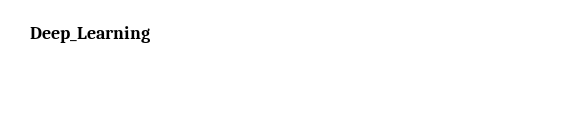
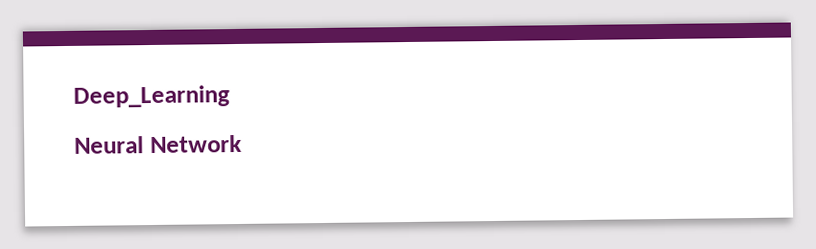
(150, 34) none -> [74,134,242,154] // Neural Network

